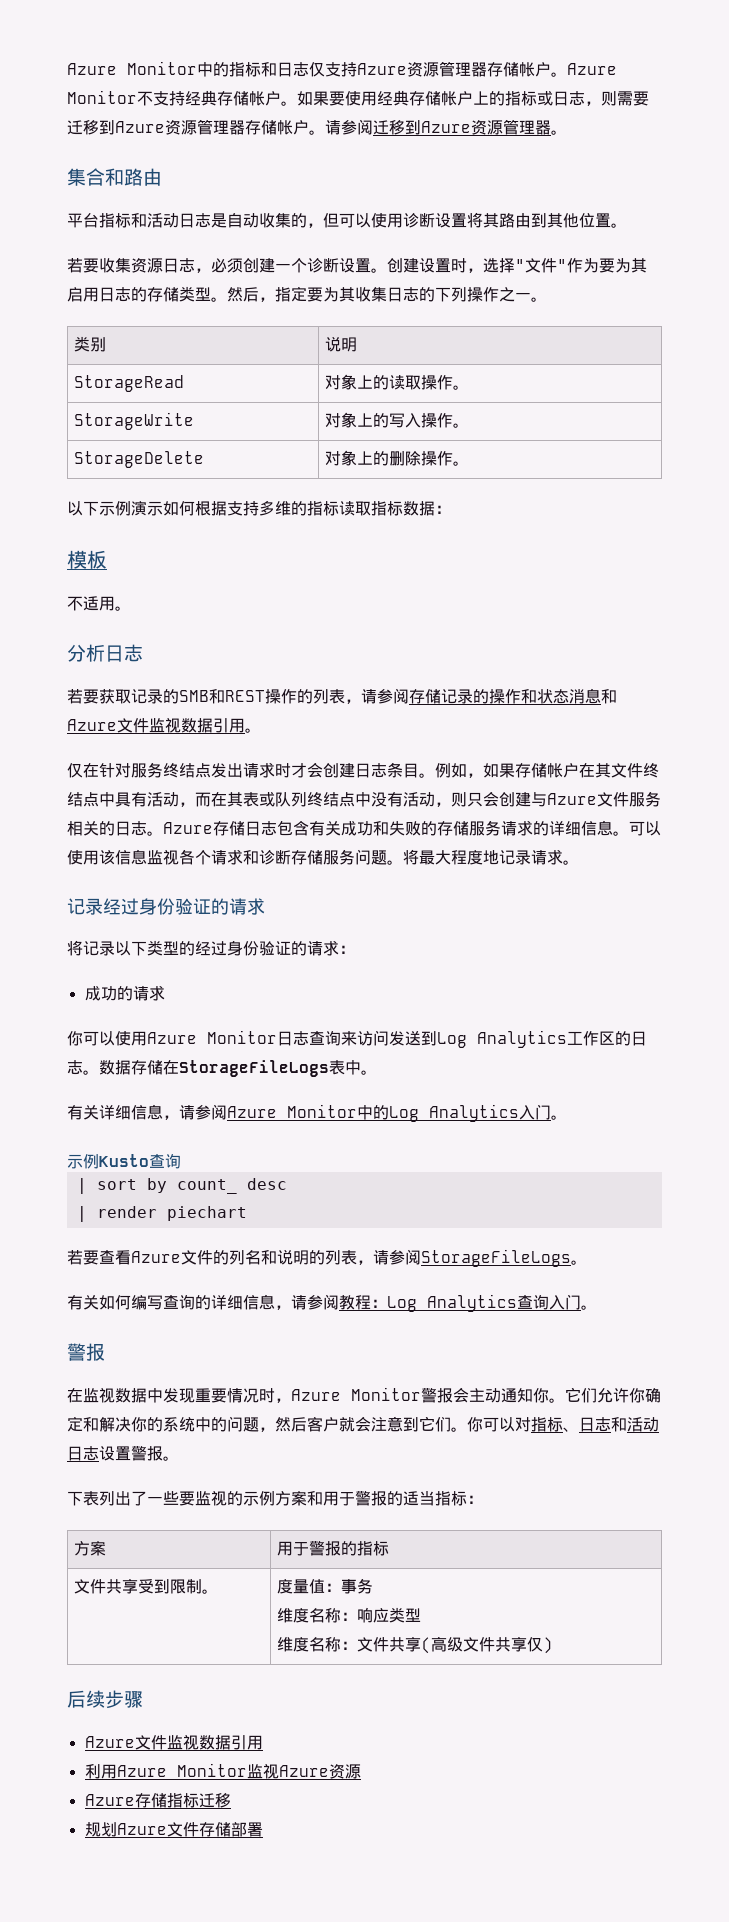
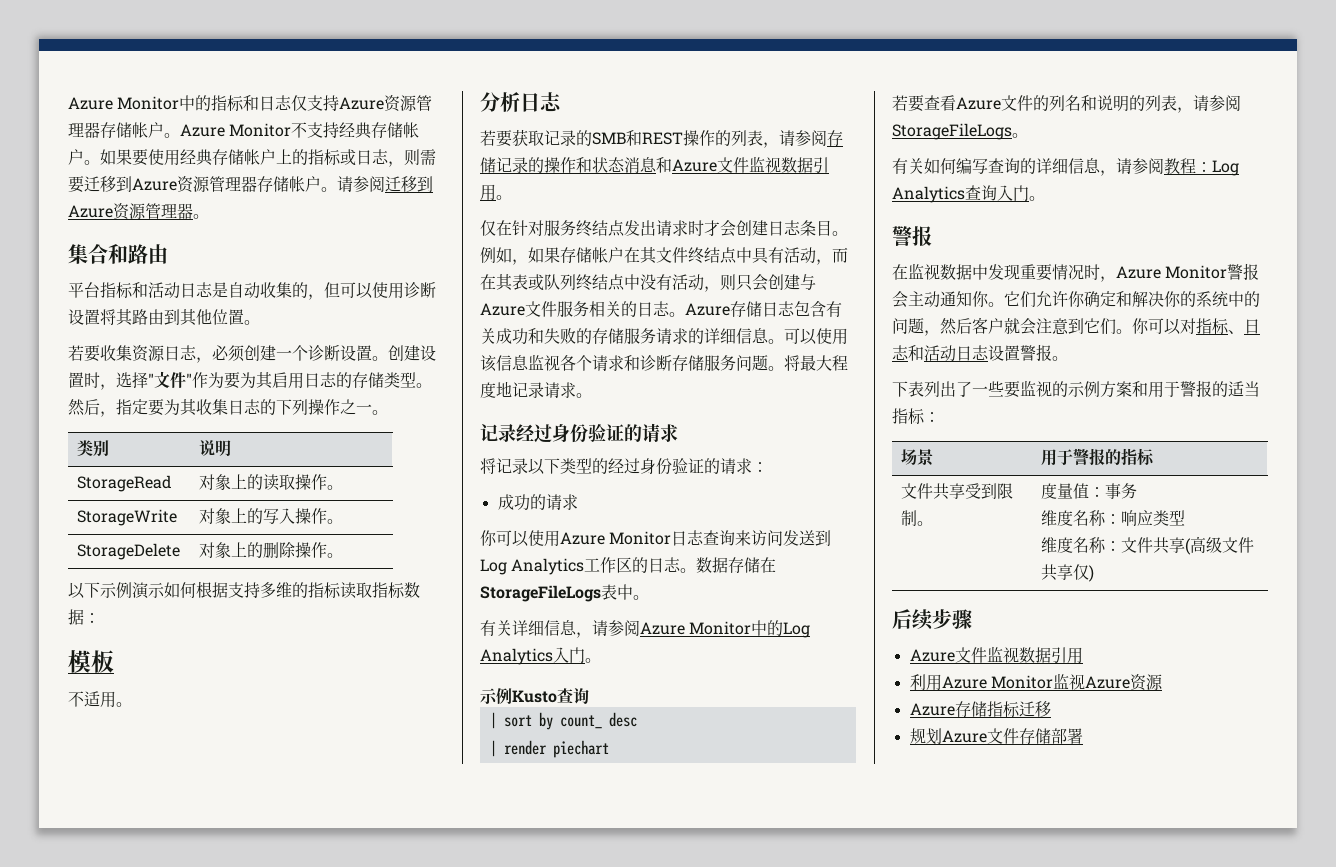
[74,1541,107,1556] 方案 -> [901,449,935,466] 场景

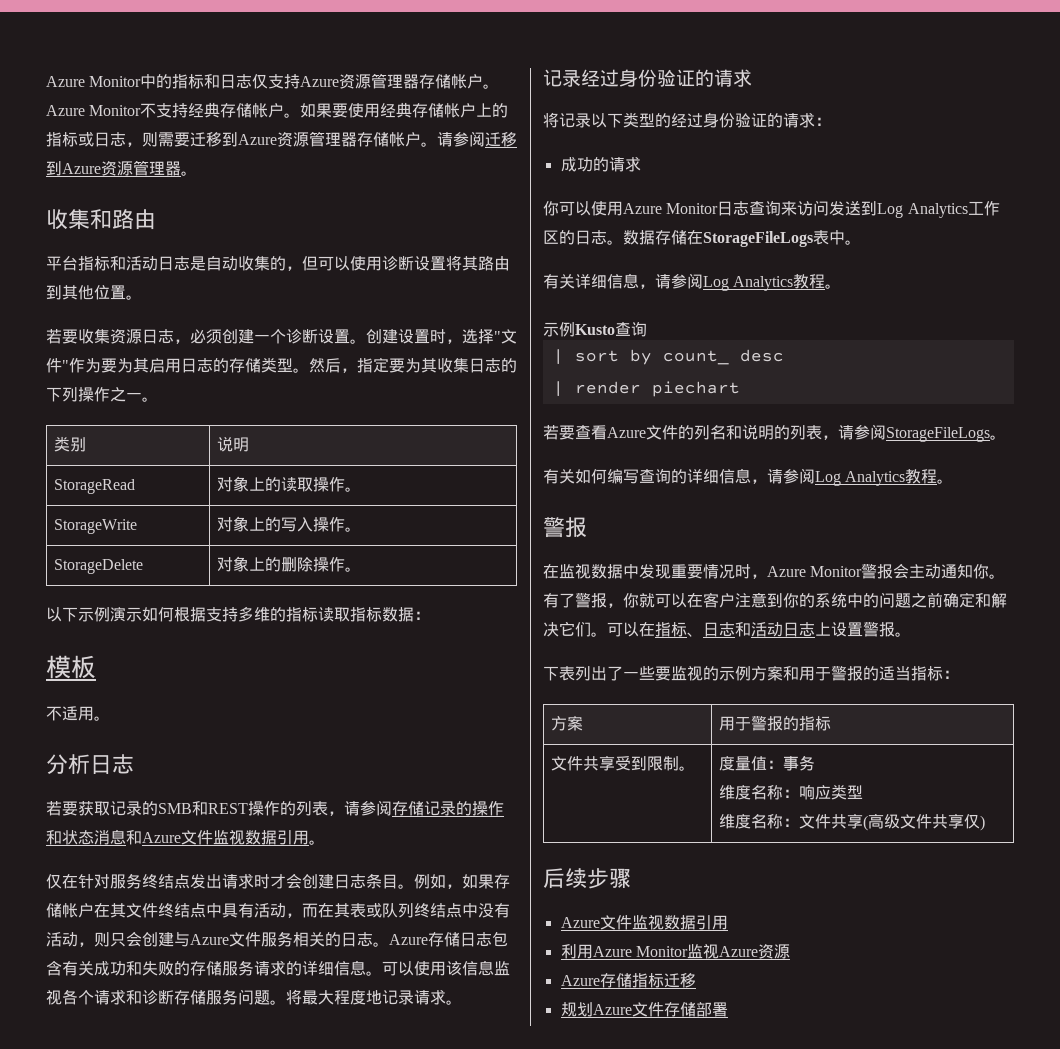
[68,244,108,264] 集合 -> [46,209,90,230] 收集
[640,620,811,638] [480,647,585,665] Azure Monitor中的Log Analytics入门 -> [703,274,826,291] Log Analytics教程
[1164,158,1239,176] [892,185,1029,203] 教程：Log Analytics查询入门 -> [815,469,938,486] Log Analytics教程
[1004,291,1260,308] [892,317,1196,336] 它们允许你确定和解决你的系统中的问题，然后客户就会注意到它们。你可以对 -> [543,592,1007,608] [543,621,655,637] 有了警报，你就可以在客户注意到你的系统中的问题之前确定和解决它们。可以在
(989, 352) none -> [815,622,831,636] 上
[901,449,935,466] 场景 -> [551,716,584,731] 方案

